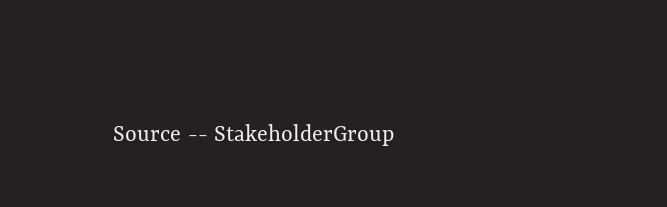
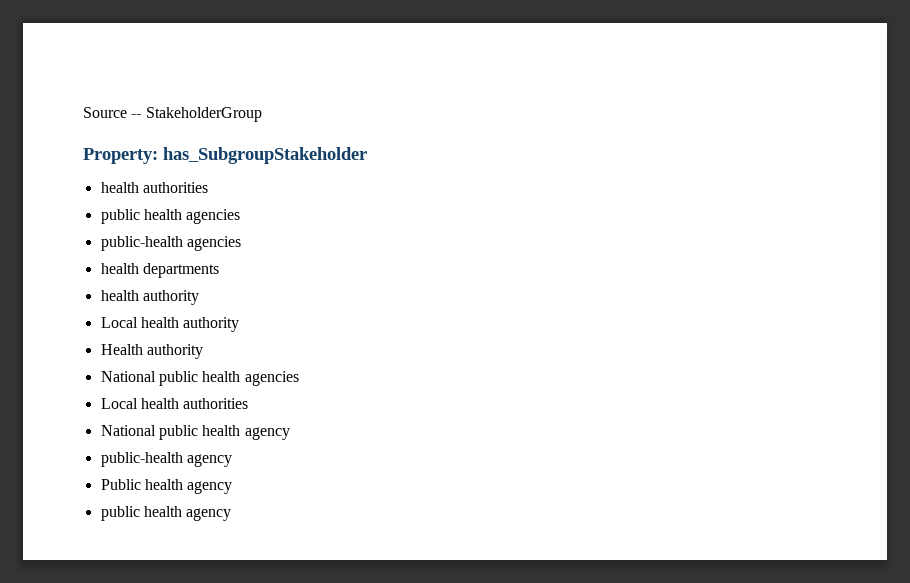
(395, 135) none -> [83,147,367,164] [100,182,208,193] [100,209,241,224] [100,236,241,251] [100,263,219,278] [100,290,199,305] [100,317,240,332] [100,344,203,359] [100,371,299,386] [100,398,249,409] [100,425,290,440] [100,452,232,467] [100,479,233,494] [100,506,232,521] // Property: has_SubgroupStakeholder // health authorities // public health agencies // public-health agencies // health departments // health authority // Local health authority // Health authority // National public health agencies // Local health authorities // National public health agency // public-health agency // Public health agency // public health agency

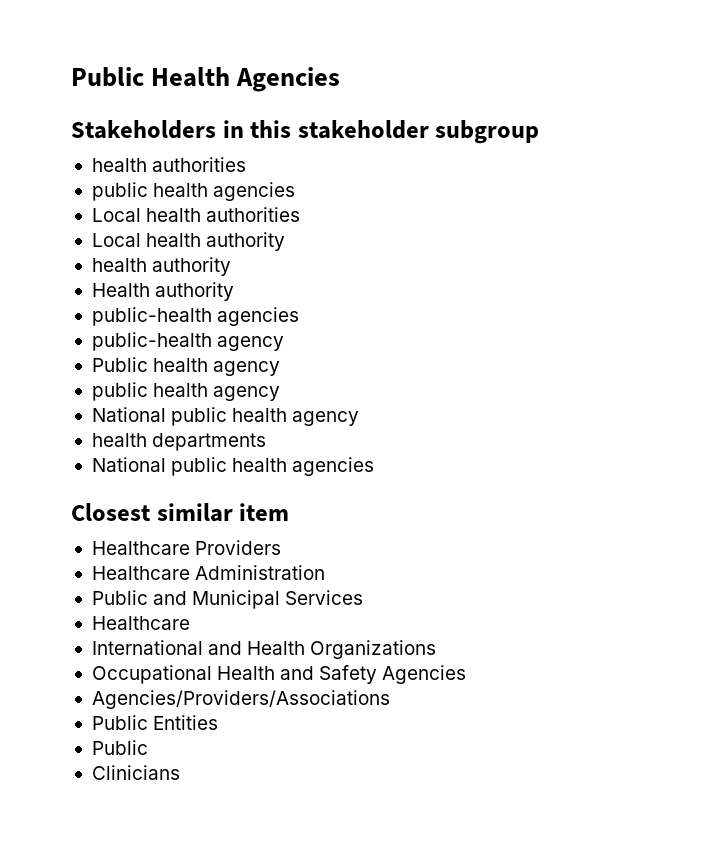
[83,107,262,122] [83,147,367,164] Source -- StakeholderGroup // Property: has_SubgroupStakeholder -> [71,67,341,92] [71,120,540,144] Public Health Agencies // Stakeholders in this stakeholder subgroup
[100,236,241,251] [100,263,219,278] [100,290,199,305] [100,317,138,328] public-health agencies // health departments // health authority // Local -> [91,207,301,222] [91,232,286,251] Local health authorities // Local health authority //
[100,371,299,386] [100,398,249,409] [100,425,290,440] National public health agencies // Local health authorities // National public health agency -> [91,307,300,326] public-health agencies
(232, 514) none -> [91,407,360,426] [91,433,267,451] [91,457,375,476] [71,503,290,522] [91,540,282,555] [91,565,326,580] [91,590,364,609] [91,616,190,630] [91,640,437,659] [91,665,467,684] [91,690,390,709] [91,715,219,730] [91,740,148,755] [91,765,180,780] // National public health agency // health departments // National public health agencies // Closest similar item // Healthcare Providers // Healthcare Administration // Public and Municipal Services // Healthcare // International and Health Organizations // Occupational Health and Safety Agencies // Agencies/Providers/Associations // Public Entities // Public // Clinicians

